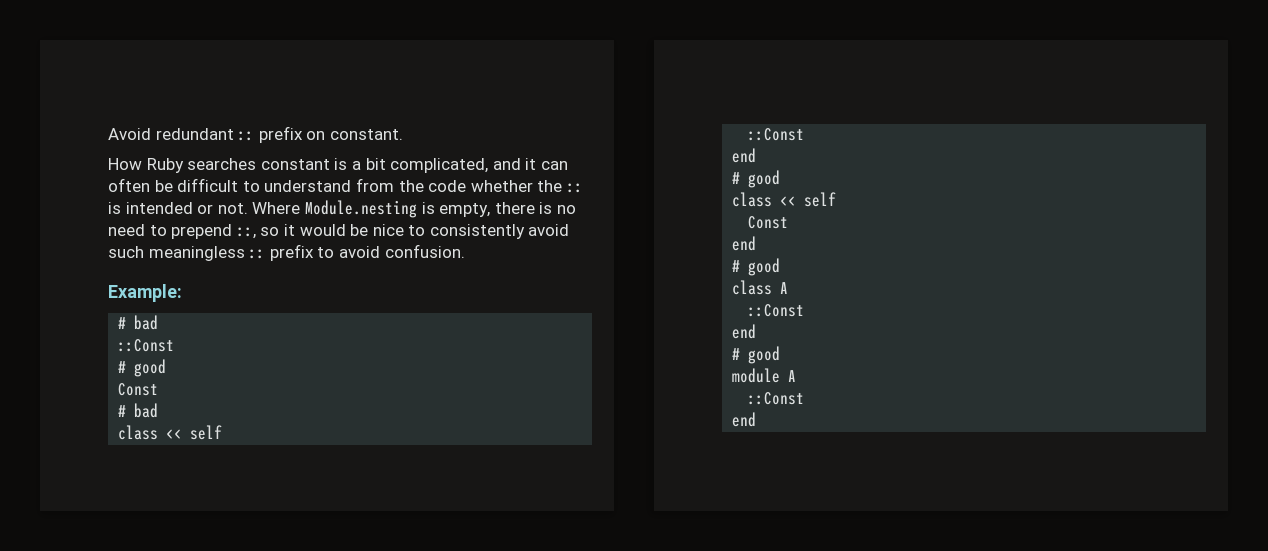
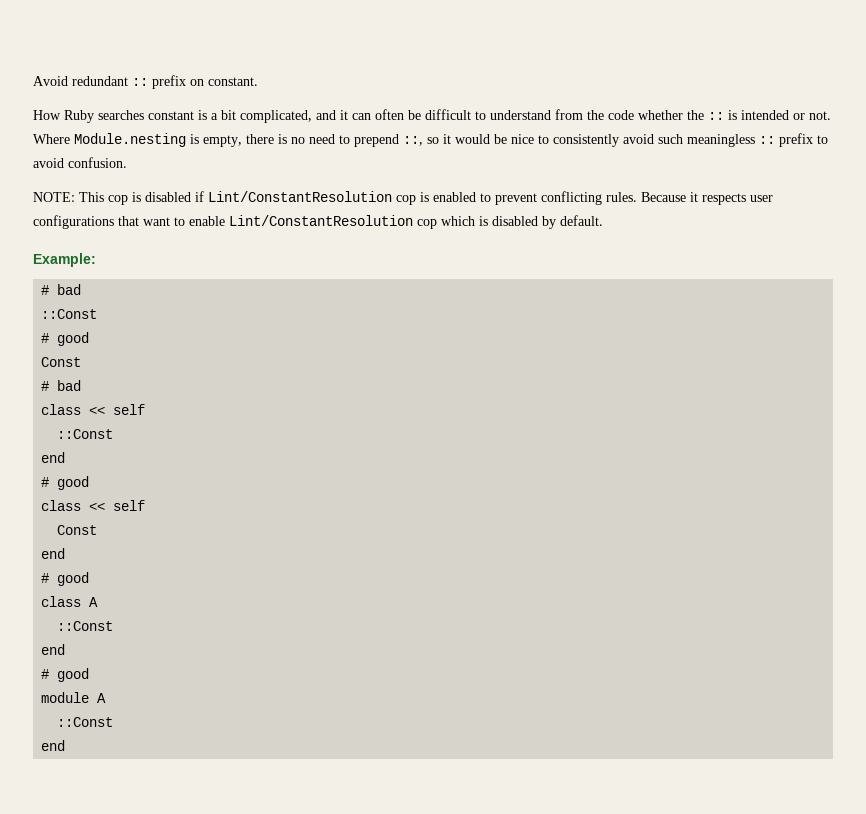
(465, 251) none -> [33,191,773,205] [33,215,603,229] // NOTE: This cop is disabled if Lint/ConstantResolution cop is enabled to prevent conflicting rules. Because it respects user configurations that want to enable Lint/ConstantResolution cop which is disabled by default.

